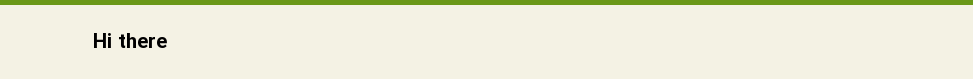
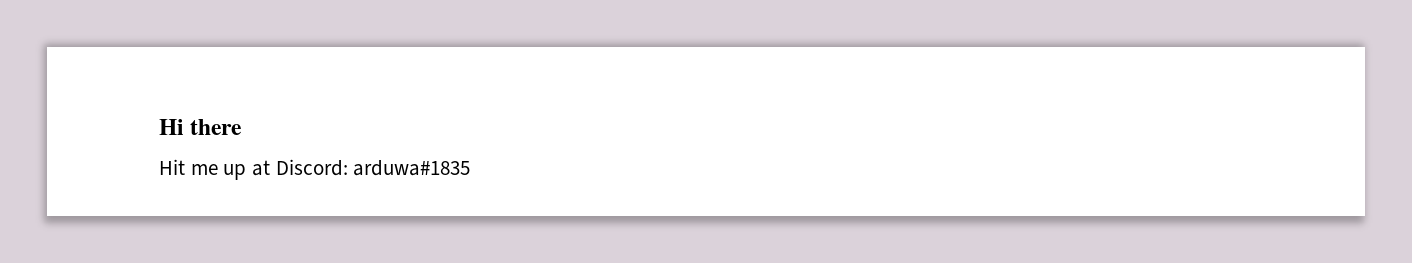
(167, 40) none -> [159,159,471,180] // Hit me up at Discord: arduwa#1835

